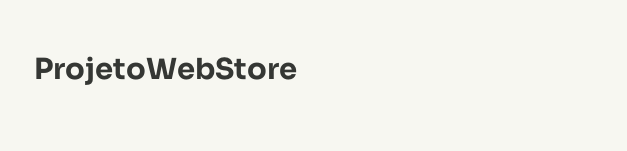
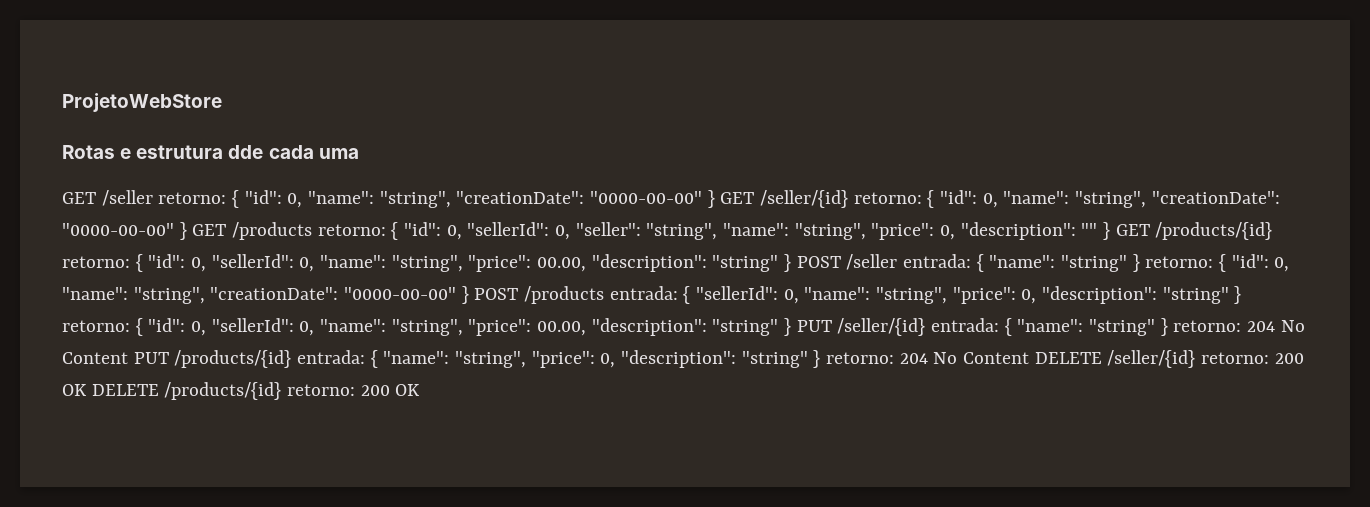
(297, 70) none -> [62,145,359,159] [62,190,1280,208] [62,222,1273,240] [62,254,1290,272] [62,286,1242,304] [62,318,1305,336] [62,350,1304,368] [62,382,421,400] // Rotas e estrutura dde cada uma // GET /seller retorno: { "id": 0, "name": "string", "creationDate": "0000-00-00" } GET /seller/{id} retorno: { "id": 0, "name": "string", "creationDate": "0000-00-00" } GET /products retorno: { "id": 0, "sellerId": 0, "seller": "string", "name": "string", "price": 0, "description": "" } GET /products/{id} retorno: { "id": 0, "sellerId": 0, "name": "string", "price": 00.00, "description": "string" } POST /seller entrada: { "name": "string" } retorno: { "id": 0, "name": "string", "creationDate": "0000-00-00" } POST /products entrada: { "sellerId": 0, "name": "string", "price": 0, "description": "string" } retorno: { "id": 0, "sellerId": 0, "name": "string", "price": 00.00, "description": "string" } PUT /seller/{id} entrada: { "name": "string" } retorno: 204 No Content PUT /products/{id} entrada: { "name": "string", "price": 0, "description": "string" } retorno: 204 No Content DELETE /seller/{id} retorno: 200 OK DELETE /products/{id} retorno: 200 OK

